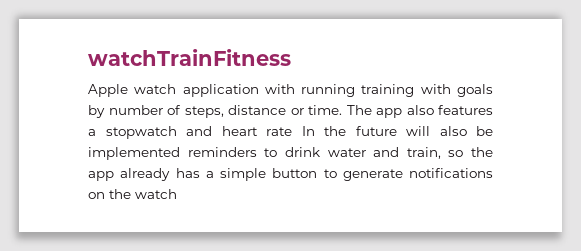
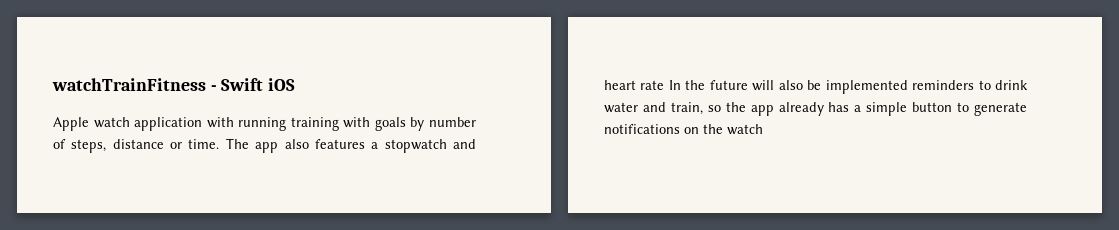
(291, 57) none -> [210,78,296,91] - Swift iOS

